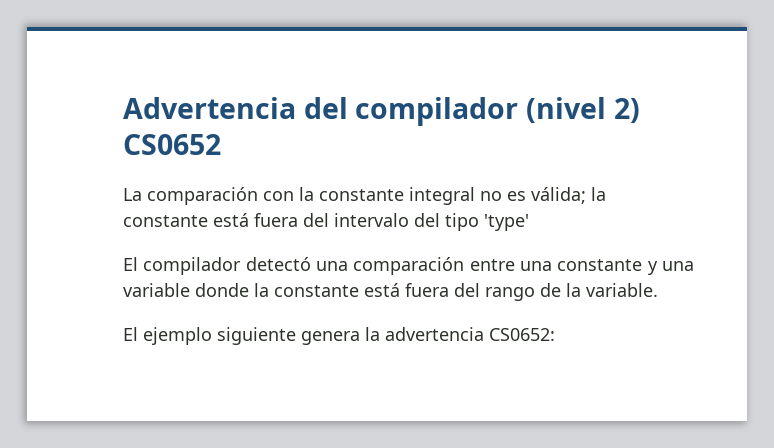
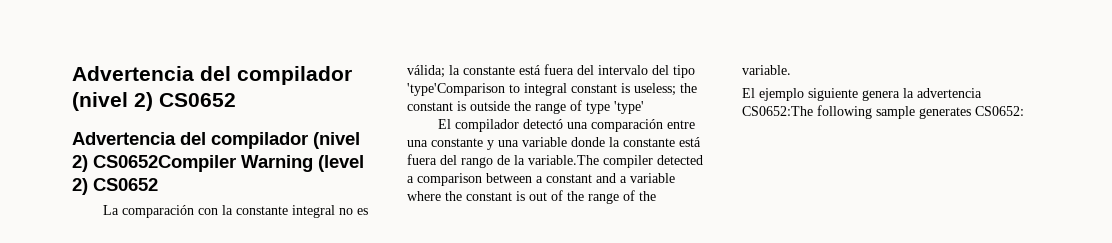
(221, 144) none -> [72,132,360,149] [72,155,364,172] [72,178,158,195] // Advertencia del compilador (nivel 2) CS0652Compiler Warning (level 2) CS0652
(479, 222) none -> [407,83,697,96] [407,100,610,114] 'type'Comparison to integral constant is useless; the constant is outside the range of type
(581, 290) none -> [528,155,703,168] [407,173,675,186] [407,190,656,204] variable.The compiler detected a comparison between a constant and a variable where the constant is out of the range of the
(484, 334) none -> [742,105,971,119] CS0652:The following sample generates

